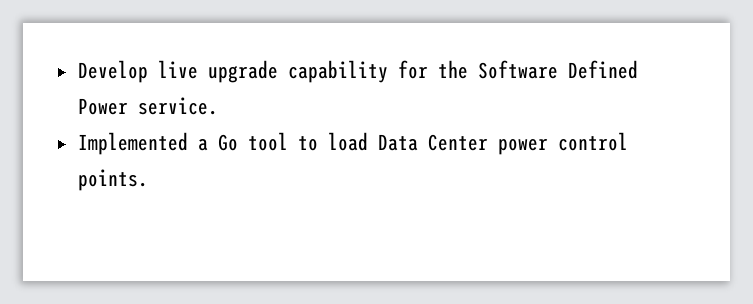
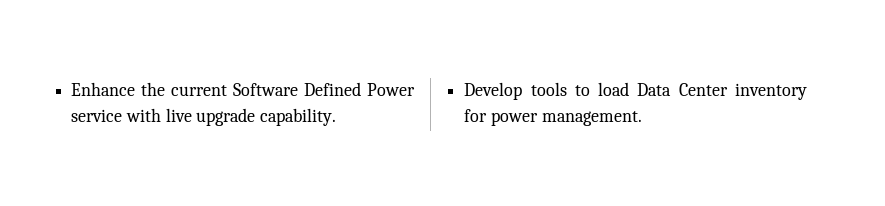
[77,60,638,83] [77,97,218,115] [77,132,628,155] [77,169,148,191] Develop live upgrade capability for the Software Defined Power service. // Implemented a Go tool to load Data Center power control points. -> [71,82,415,96] [71,108,337,126] [464,82,807,100] [464,109,642,126] Enhance the current Software Defined Power service with live upgrade capability. // Develop tools to load Data Center inventory for power management.

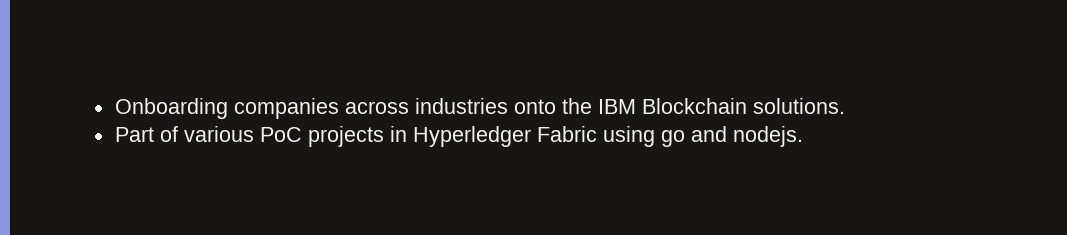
[71,82,415,96] [71,108,337,126] [464,82,807,100] [464,109,642,126] Enhance the current Software Defined Power service with live upgrade capability. // Develop tools to load Data Center inventory for power management. -> [114,98,845,119] [114,126,803,147] Onboarding companies across industries onto the IBM Blockchain solutions. // Part of various PoC projects in Hyperledger Fabric using go and nodejs.

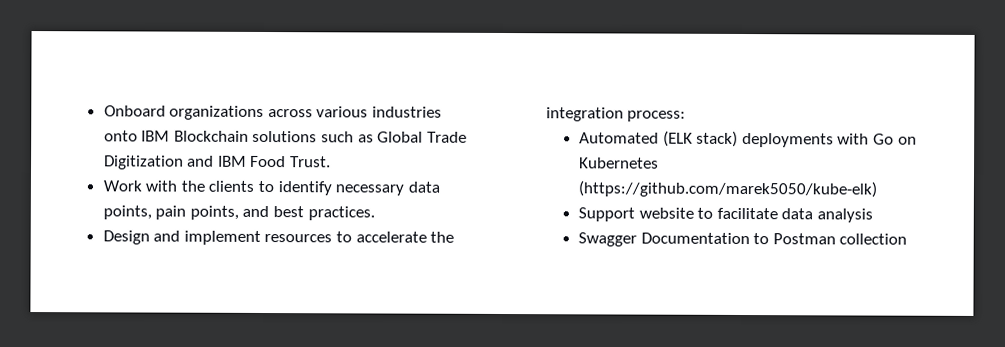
[114,98,409,119] Onboarding companies across -> [103,105,369,121] Onboard organizations across various
[561,98,592,114] the -> (138, 136) none
[752,98,845,114] [114,126,803,147] solutions. // Part of various PoC projects in Hyperledger Fabric using go and nodejs. -> [252,130,467,143] [103,155,332,170] [102,180,440,196] [102,205,375,221] [102,230,455,245] [545,107,687,122] [579,130,917,148] [579,157,660,169] [578,180,878,198] [578,207,874,223] [578,232,908,247] solutions such as Global Trade Digitization and IBM Food Trust. // Work with the clients to identify necessary data points, pain points, and best practices. // Design and implement resources to accelerate the integration process: // Automated (ELK stack) deployments with Go on Kubernetes (https://github.com/marek5050/kube-elk) // Support website to facilitate data analysis // Swagger Documentation to Postman collection

